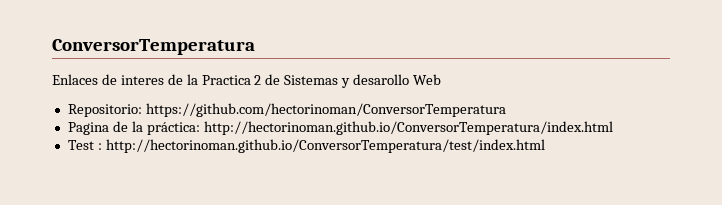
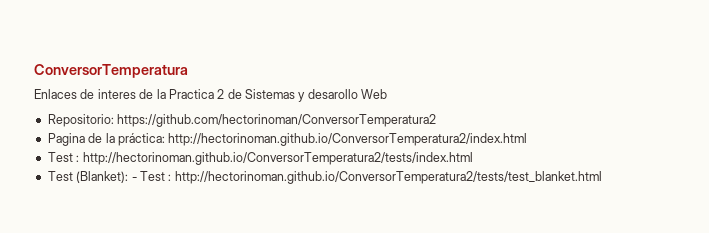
[145,103,506,117] https://github.com/hectorinoman/ConversorTemperatura -> [117,114,437,127] https://github.com/hectorinoman/ConversorTemperatura2
[203,121,613,135] [67,139,545,153] http://hectorinoman.github.io/ConversorTemperatura/index.html // Test : http://hectorinoman.github.io/ConversorTemperatura/test/index.html -> [168,133,528,146] [47,152,473,165] [47,171,602,184] http://hectorinoman.github.io/ConversorTemperatura2/index.html // Test : http://hectorinoman.github.io/ConversorTemperatura2/tests/index.html // Test (Blanket): - Test : http://hectorinoman.github.io/ConversorTemperatura2/tests/test_blanket.html

